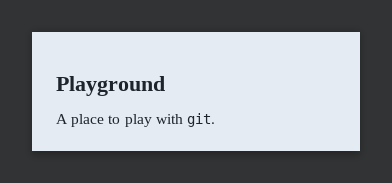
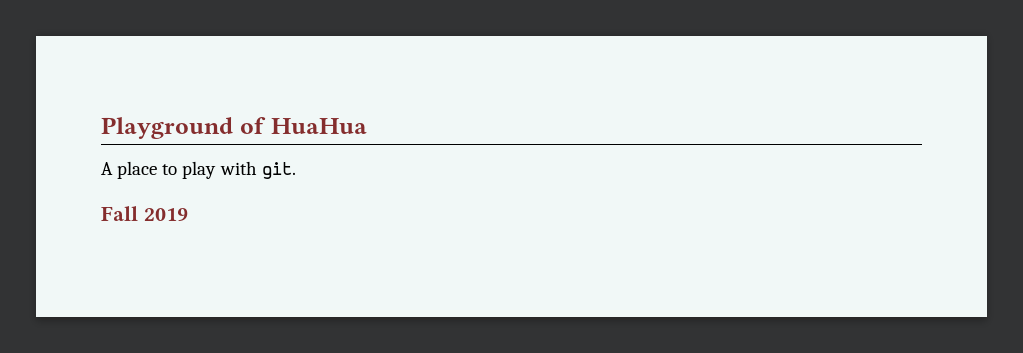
(165, 86) none -> [239,117,367,134] of HuaHua
(215, 120) none -> [101,206,188,221] // Fall 2019

